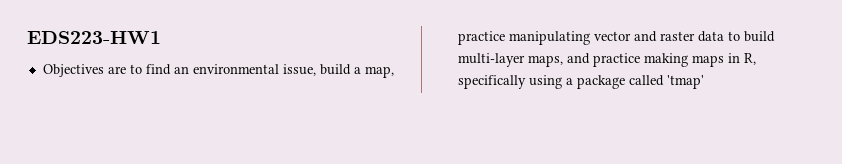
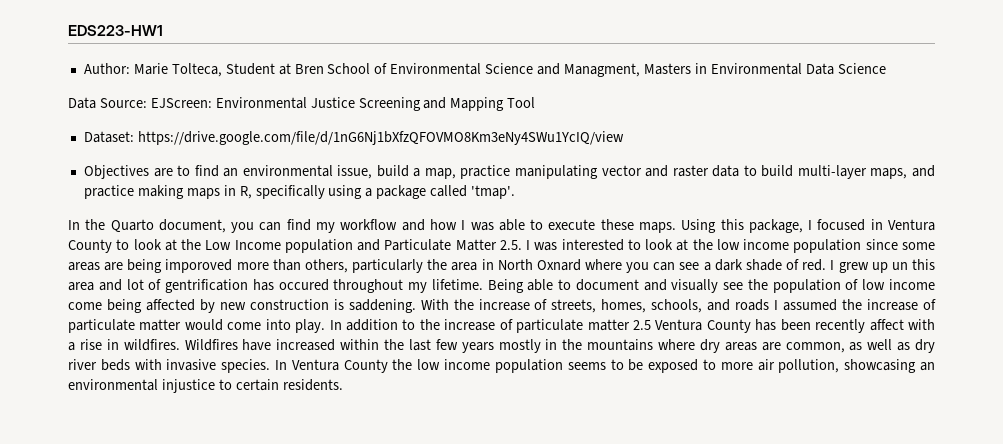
(161, 37) none -> [83,63,886,77] [68,97,536,111] [83,131,624,145] // Author: Marie Tolteca, Student at Bren School of Environmental Science and Managment, Masters in Environmental Data Science // Data Source: EJScreen: Environmental Justice Screening and Mapping Tool // Dataset: https://drive.google.com/file/d/1nG6Nj1bXfzQFOVMO8Km3eNy4SWu1YcIQ/view
[666,75,704,89] 'tmap' -> [471,185,516,199] [68,219,935,233] [68,239,935,253] [68,259,936,273] [68,279,936,293] [68,299,937,313] [68,319,936,333] [68,339,935,353] [68,359,936,373] [68,379,343,393] 'tmap'. // In the Quarto document, you can find my workflow and how I was able to execute these maps. Using this package, I focused in Ventura County to look at the Low Income population and Particulate Matter 2.5. I was interested to look at the low income population since some areas are being imporoved more than others, particularly the area in North Oxnard where you can see a dark shade of red. I grew up un this area and lot of gentrification has occured throughout my lifetime. Being able to document and visually see the population of low income come being affected by new construction is saddening. With the increase of streets, homes, schools, and roads I assumed the increase of particulate matter would come into play. In addition to the increase of particulate matter 2.5 Ventura County has been recently affect with a rise in wildfires. Wildfires have increased within the last few years mostly in the mountains where dry areas are common, as well as dry river beds with invasive species. In Ventura County the low income population seems to be exposed to more air pollution, showcasing an environmental injustice to certain residents.

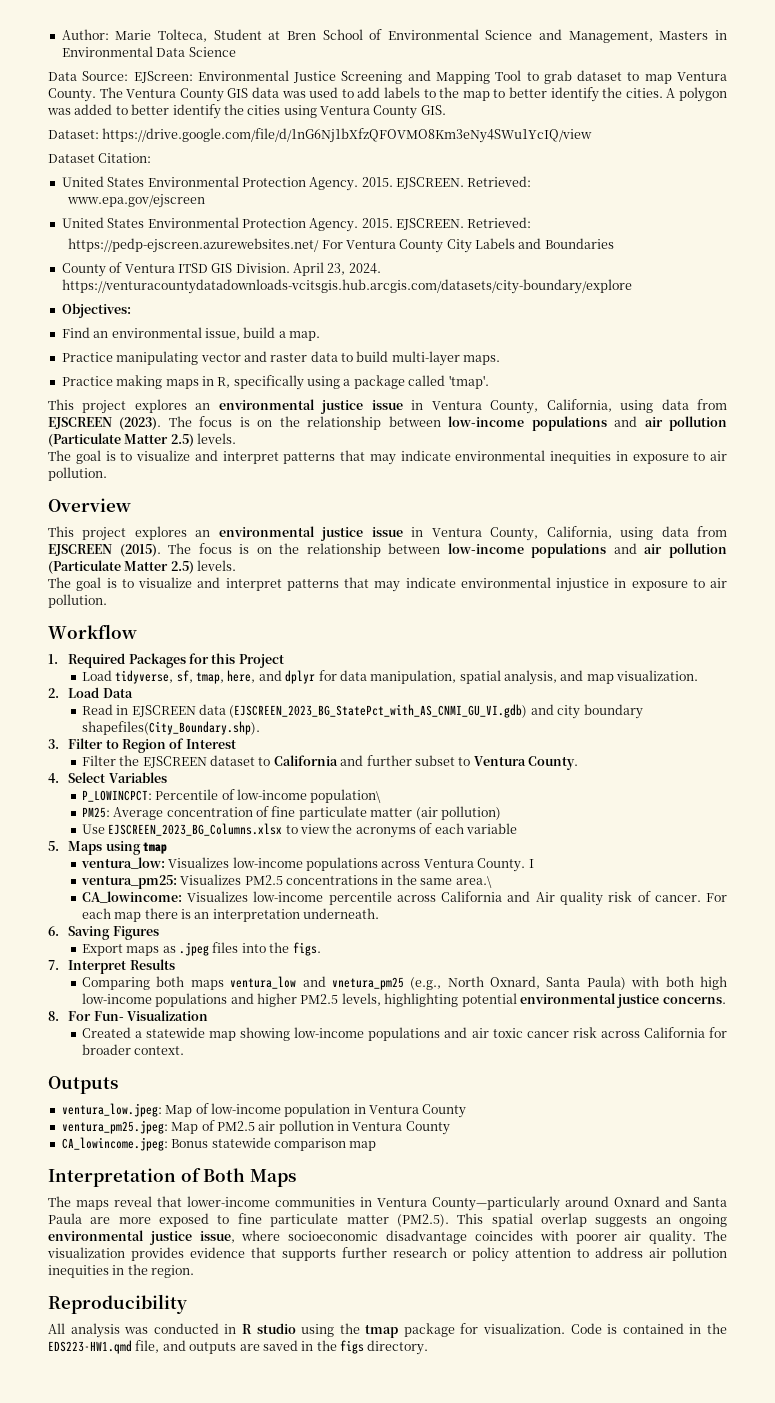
[68,25,163,36] EDS223-HW1 // -> (61, 34) none
[564,63,641,77] Managment, -> [568,31,653,43] Management,
[83,131,624,145] [83,165,219,179] // Dataset: https://drive.google.com/file/d/1nG6Nj1bXfzQFOVMO8Km3eNy4SWu1YcIQ/view // Objectives are to find -> [526,70,728,84] [48,87,728,102] [47,104,446,119] [48,128,593,143] [48,153,152,163] [61,176,532,191] [67,194,206,208] [61,217,532,232] [68,238,614,253] [61,262,381,277] [61,279,632,294] [61,303,131,318] [61,327,90,338] to grab dataset to map Ventura County. The Ventura County GIS data was used to add labels to the map to better identify the cities. A polygon was added to better identify the cities using Ventura County GIS. // Dataset: https://drive.google.com/file/d/1nG6Nj1bXfzQFOVMO8Km3eNy4SWu1YcIQ/view // Dataset Citation: // United States Environmental Protection Agency. 2015. EJSCREEN. Retrieved: // www.epa.gov/ejscreen // United States Environmental Protection Agency. 2015. EJSCREEN. Retrieved: // https://pedp-ejscreen.azurewebsites.net/ For Ventura County City Labels and Boundaries // County of Ventura ITSD GIS Division. April 23, 2024. https://venturacountydatadownloads-vcitsgis.hub.arcgis.com/datasets/city-boundary/explore // Objectives: // Find
[424,165,511,179] map, practice -> [289,331,320,341] [61,352,113,362] map. // Practice
[870,165,936,179] [83,185,134,199] maps, and practice -> [463,355,501,365] [61,376,113,386] maps. // Practice
[68,219,935,233] [68,239,935,253] [68,259,936,273] [68,279,936,293] [68,299,937,313] [68,319,936,333] [68,339,935,353] [68,359,936,373] [68,379,343,393] In the Quarto document, you can find my workflow and how I was able to execute these maps. Using this package, I focused in Ventura County to look at the Low Income population and Particulate Matter 2.5. I was interested to look at the low income population since some areas are being imporoved more than others, particularly the area in North Oxnard where you can see a dark shade of red. I grew up un this area and lot of gentrification has occured throughout my lifetime. Being able to document and visually see the population of low income come being affected by new construction is saddening. With the increase of streets, homes, schools, and roads I assumed the increase of particulate matter would come into play. In addition to the increase of particulate matter 2.5 Ventura County has been recently affect with a rise in wildfires. Wildfires have increased within the last few years mostly in the mountains where dry areas are common, as well as dry river beds with invasive species. In Ventura County the low income population seems to be exposed to more air pollution, showcasing an environmental injustice to certain residents. -> [48,399,727,414] [48,416,727,431] [48,433,237,447] [48,450,727,465] [48,467,107,481] [48,498,131,512] [48,526,727,541] [48,543,728,558] [48,560,237,574] [48,577,727,592] [48,594,107,608] [48,624,137,639] [48,653,284,668] [81,670,699,685] [48,687,133,698] [81,704,643,719] [81,721,260,735] [48,738,236,753] [81,755,579,770] [48,772,167,783] [81,789,382,803] [81,806,501,820] [81,823,517,838] [48,841,167,855] [80,857,534,872] [80,874,492,889] [81,891,727,906] [81,908,380,922] [48,926,159,940] [81,942,321,956] [48,959,175,974] [81,976,727,990] [81,993,726,1008] [48,1010,208,1021] [81,1027,727,1041] [81,1044,185,1055] [48,1076,118,1094] [61,1103,467,1118] [61,1120,450,1135] [61,1137,377,1151] [48,1168,296,1187] [48,1196,727,1211] [48,1213,727,1227] [48,1230,728,1245] [47,1247,727,1262] [48,1264,195,1278] [48,1294,187,1314] [48,1323,728,1338] [48,1340,429,1355] This project explores an environmental justice issue in Ventura County, California, using data from EJSCREEN (2023). The focus is on the relationship between low-income populations and air pollution (Particulate Matter 2.5) levels. // The goal is to visualize and interpret patterns that may indicate environmental inequities in exposure to air pollution. // Overview // This project explores an environmental justice issue in Ventura County, California, using data from EJSCREEN (2015). The focus is on the relationship between low-income populations and air pollution (Particulate Matter 2.5) levels. // The goal is to visualize and interpret patterns that may indicate environmental injustice in exposure to air pollution. // Workflow // 1. Required Packages for this Project // Load tidyverse, sf, tmap, here, and dplyr for data manipulation, spatial analysis, and map visualization. // 2. Load Data // Read in EJSCREEN data (EJSCREEN_2023_BG_StatePct_with_AS_CNMI_GU_VI.gdb) and city boundary shapefiles(City_Boundary.shp). // 3. Filter to Region of Interest // Filter the EJSCREEN dataset to California and further subset to Ventura County. // 4. Select Variables // P_LOWINCPCT: Percentile of low-income population\ // PM25: Average concentration of fine particulate matter (air pollution) // Use EJSCREEN_2023_BG_Columns.xlsx to view the acronyms of each variable // 5. Maps using tmap // ventura_low: Visualizes low-income populations across Ventura County. I // ventura_pm25: Visualizes PM2.5 concentrations in the same area.\ // CA_lowincome: Visualizes low-income percentile across California and Air quality risk of cancer. For each map there is an interpretation underneath. // 6. Saving Figures // Export maps as .jpeg files into the figs. // 7. Interpret Results // Comparing both maps ventura_low and vnetura_pm25 (e.g., North Oxnard, Santa Paula) with both high low-income populations and higher PM2.5 levels, highlighting potential environmental justice concerns. // 8. For Fun- Visualization // Created a statewide map showing low-income populations and air toxic cancer risk across California for broader context. // Outputs // ventura_low.jpeg: Map of low-income population in Ventura County // ventura_pm25.jpeg: Map of PM2.5 air pollution in Ventura County // CA_lowincome.jpeg: Bonus statewide comparison map // Interpretation of Both Maps // The maps reveal that lower-income communities in Ventura County—particularly around Oxnard and Santa Paula are more exposed to fine particulate matter (PM2.5). This spatial overlap suggests an ongoing environmental justice issue, where socioeconomic disadvantage coincides with poorer air quality. The visualization provides evidence that supports further research or policy attention to address air pollution inequities in the region. // Reproducibility // All analysis was conducted in R studio using the tmap package for visualization. Code is contained in the EDS223-HW1.qmd file, and outputs are saved in the figs directory.

